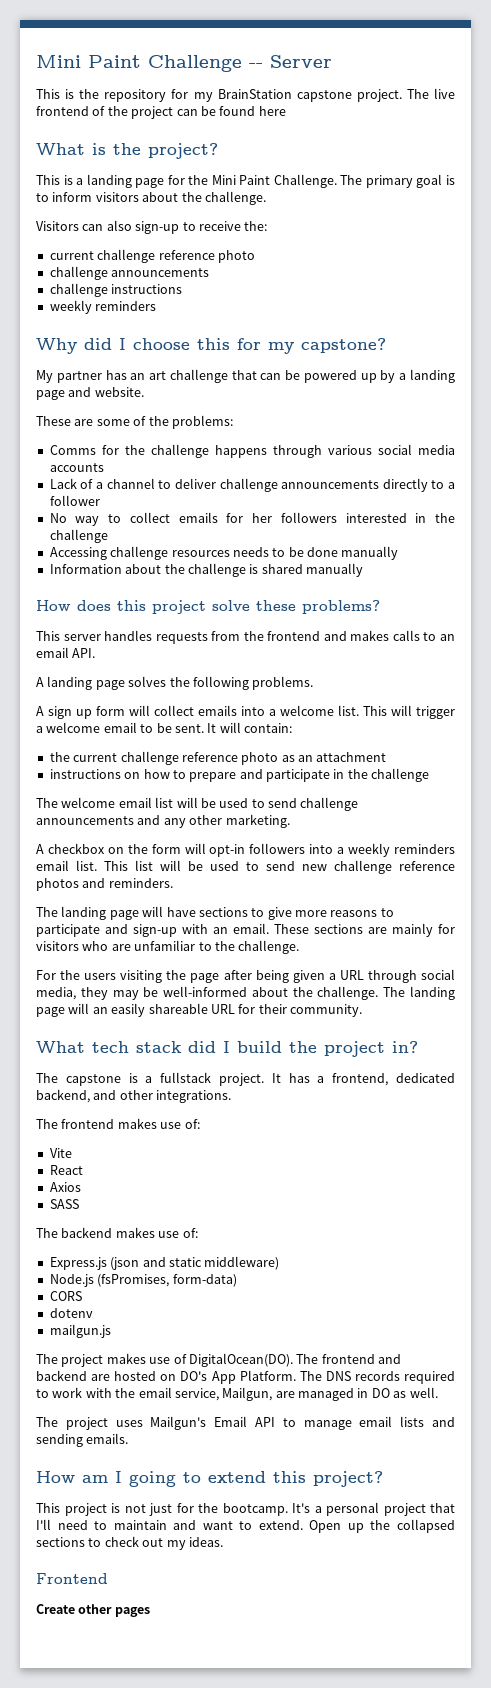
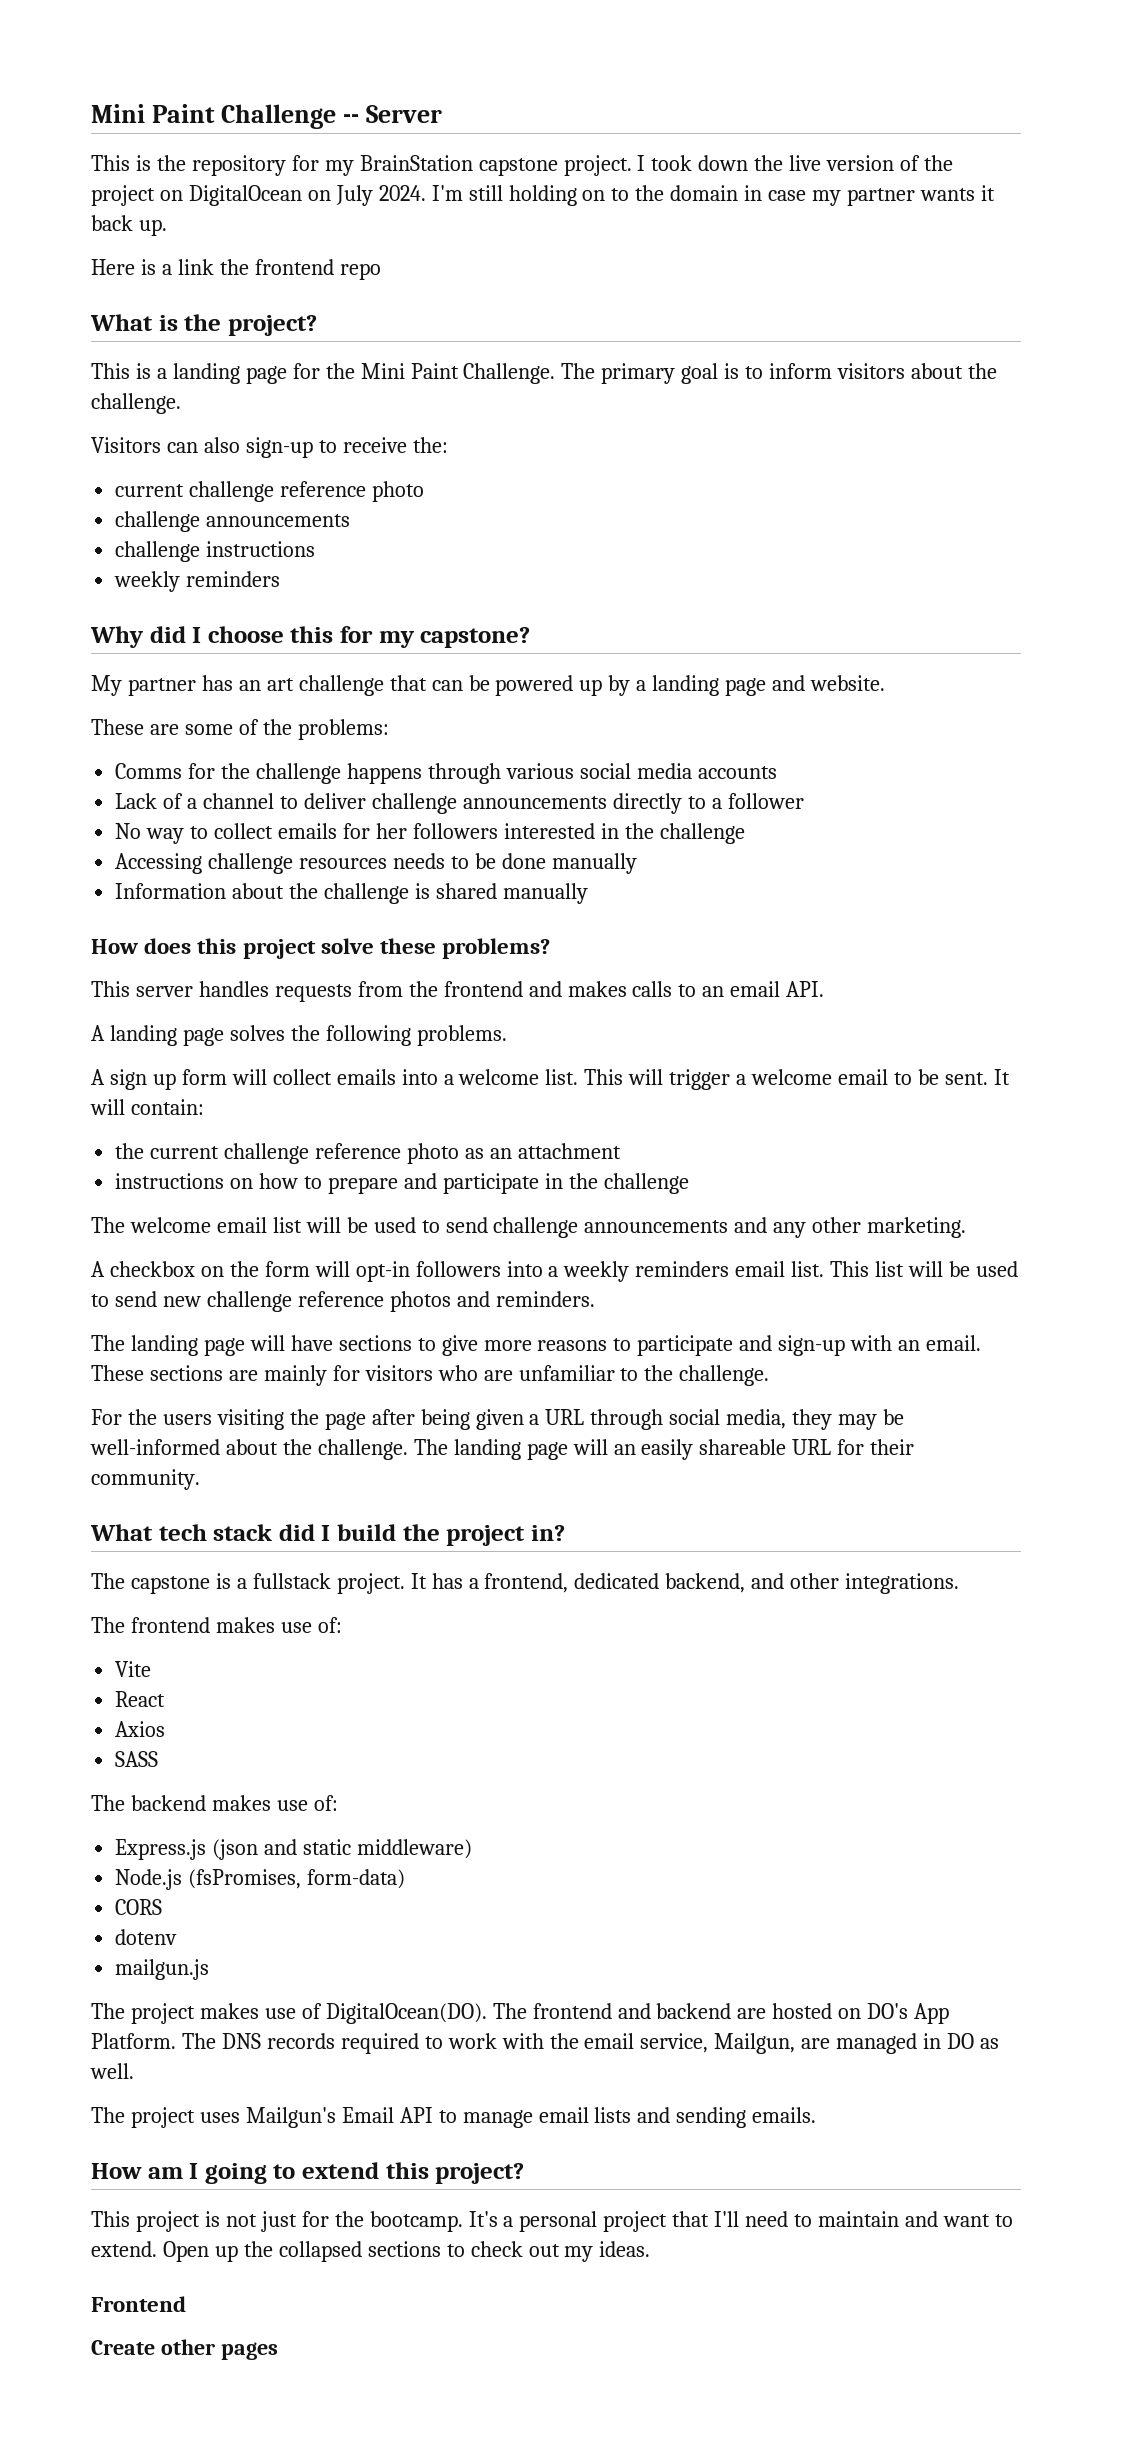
[406,88,456,99] [36,106,286,119] The live frontend of the project can be found here -> [637,155,954,171] [91,185,995,206] [91,215,167,236] [91,259,381,280] I took down the live version of the project on DigitalOcean on July 2024. I'm still holding on to the domain in case my partner wants it back up. // Here is a link the frontend repo

